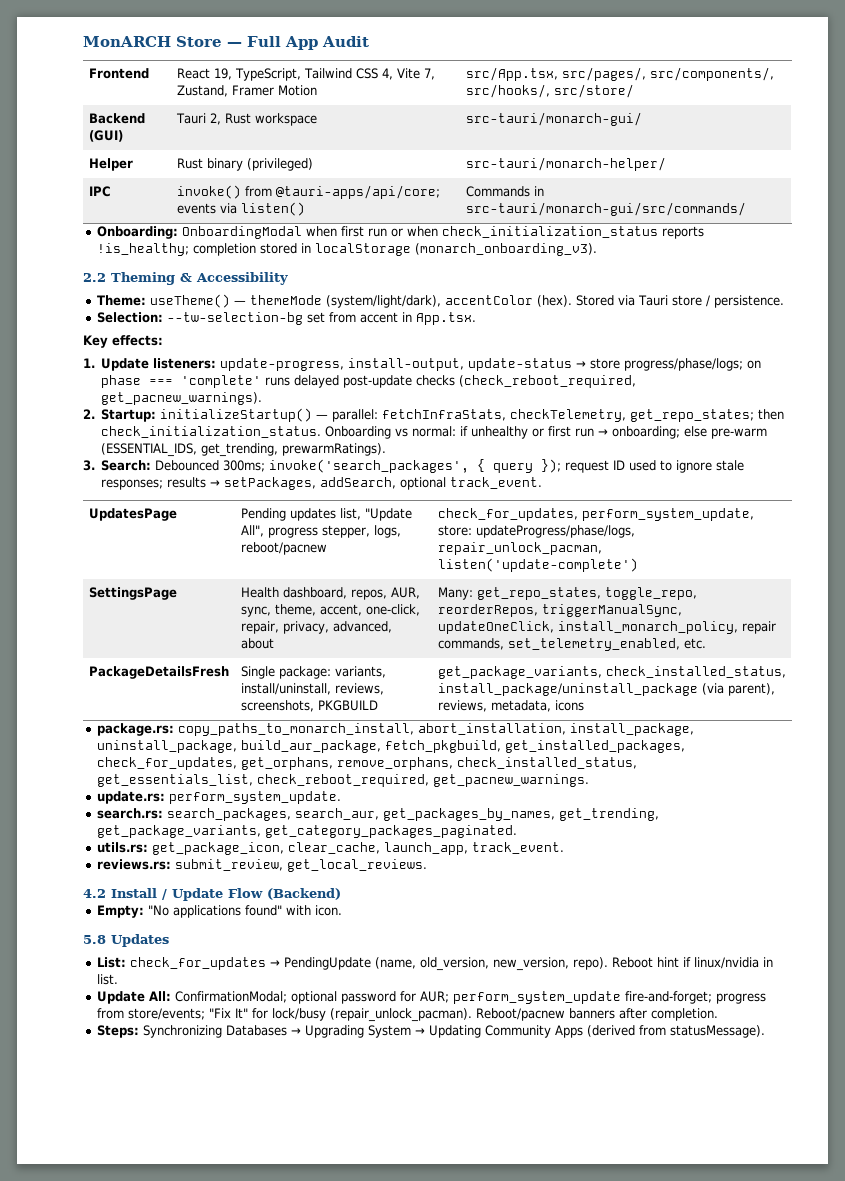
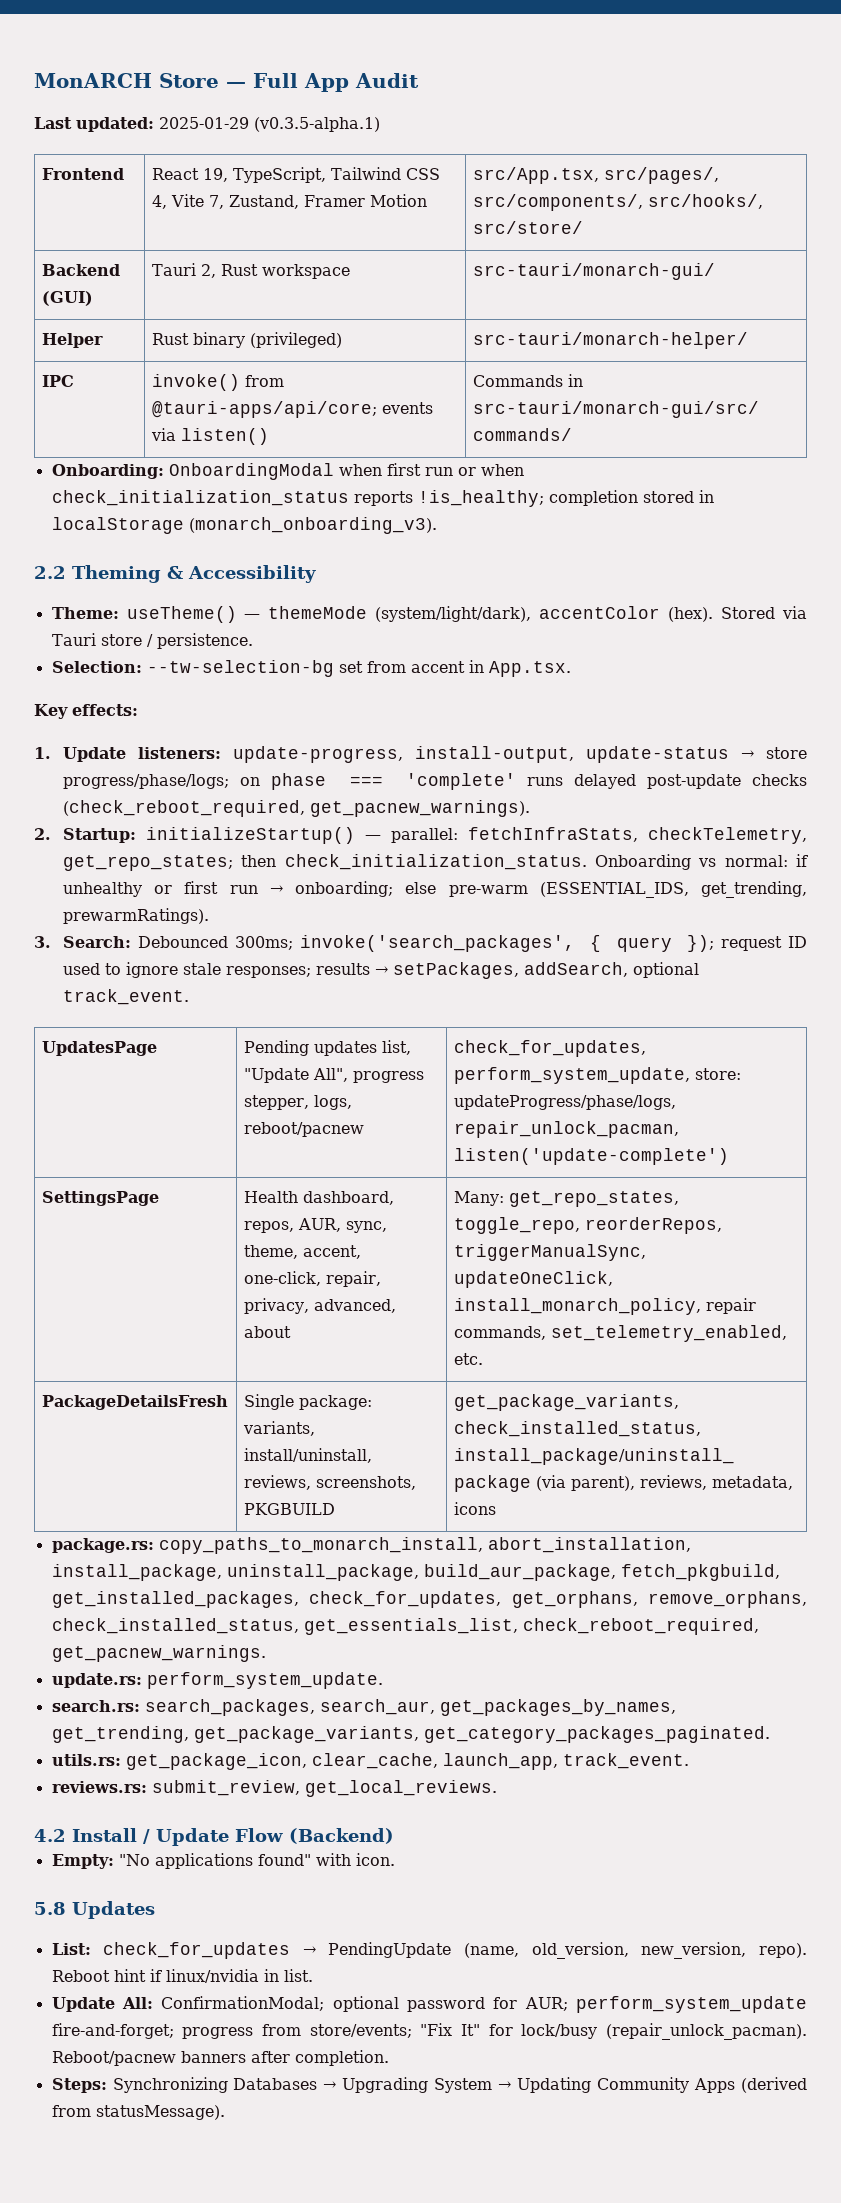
(369, 41) none -> [34,117,380,132] // Last updated: 2025-01-29 (v0.3.5-alpha.1)

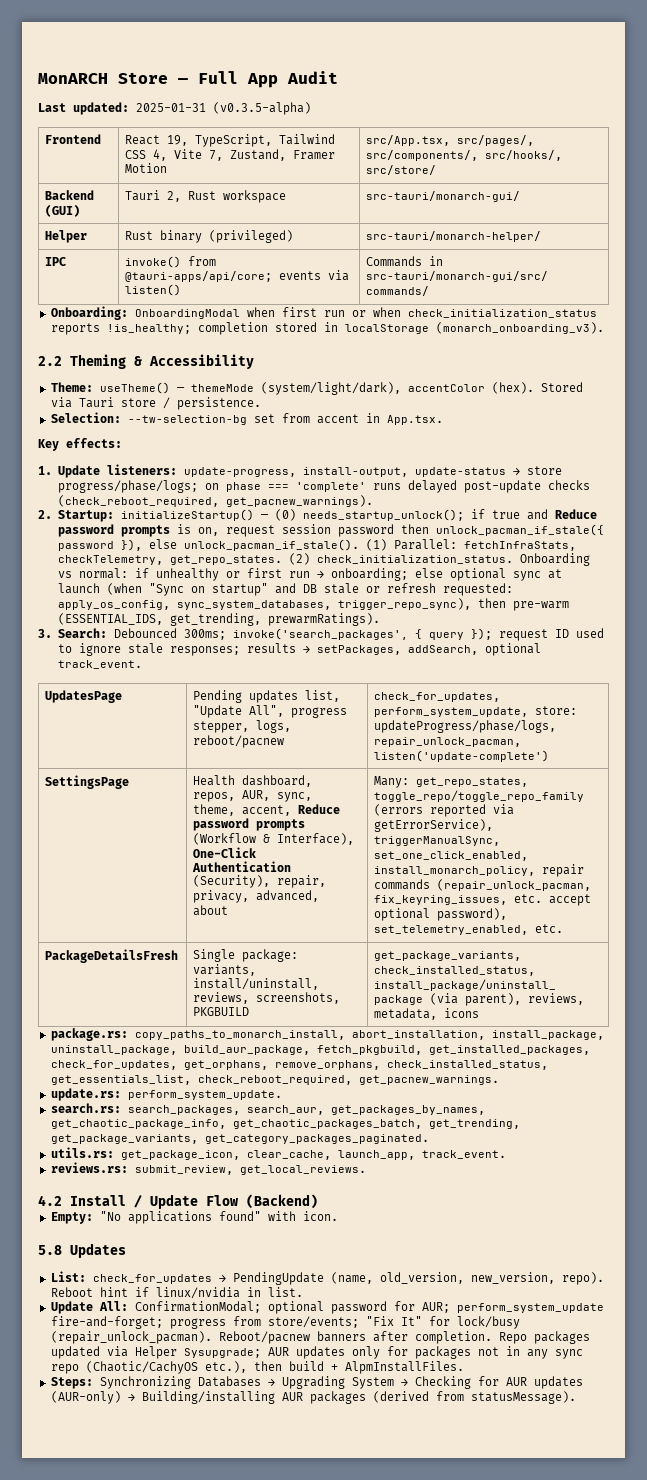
[159,117,380,132] 2025-01-29 (v0.3.5-alpha.1) -> [136,102,311,115] 2025-01-31 (v0.3.5-alpha)
[390,827,807,844] [62,855,277,871] parallel: fetchInfraStats, checkTelemetry, get_repo_states; then -> [274,509,597,521] [57,524,604,537] [57,539,576,551] [57,553,310,565] (0) needs_startup_unlock(); if true and Reduce password prompts is on, request session password then unlock_pacman_if_stale({ password }), else unlock_pacman_if_stale(). (1) Parallel: fetchInfraStats, checkTelemetry, get_repo_states. (2)
(437, 888) none -> [449,568,562,581] [57,583,513,596] [57,598,506,610] optional sync at launch (when "Sync on startup" and DB stale or refresh requested: apply_os_config, sync_system_databases, trigger_repo_sync), then
[243,1271,321,1286] one-click, -> [298,804,341,814] [193,818,306,831] [193,833,355,845] [193,847,257,858] [192,861,292,872] [193,875,271,888] Reduce password prompts (Workflow & Interface), One-Click Authentication (Security),
[453,1217,722,1234] [453,1244,646,1261] [453,1271,613,1288] [453,1298,756,1315] [453,1326,546,1340] toggle_repo, reorderRepos, triggerManualSync, updateOneClick, install_monarch_policy, repair commands, -> [374,790,585,802] [374,804,515,817] [374,819,494,832] [374,836,501,846] [374,851,529,861] [374,864,585,877] [374,879,592,891] [374,894,592,906] [374,908,508,921] toggle_repo/toggle_repo_family (errors reported via getErrorService), triggerManualSync, set_one_click_enabled, install_monarch_policy, repair commands (repair_unlock_pacman, fix_keyring_issues, etc. accept optional password),
(676, 1707) none -> [50,1119,422,1129] get_chaotic_package_info, get_chaotic_packages_batch,
(389, 2058) none -> [498,1331,590,1344] [50,1346,583,1359] [50,1361,464,1374] Repo packages updated via Helper Sysupgrade; AUR updates only for packages not in any sync repo (Chaotic/CachyOS etc.), then build + AlpmInstallFiles.
[517,2077,736,2093] Updating Community Apps -> [414,1376,583,1389] [50,1391,366,1404] Checking for AUR updates (AUR-only) → Building/installing AUR packages

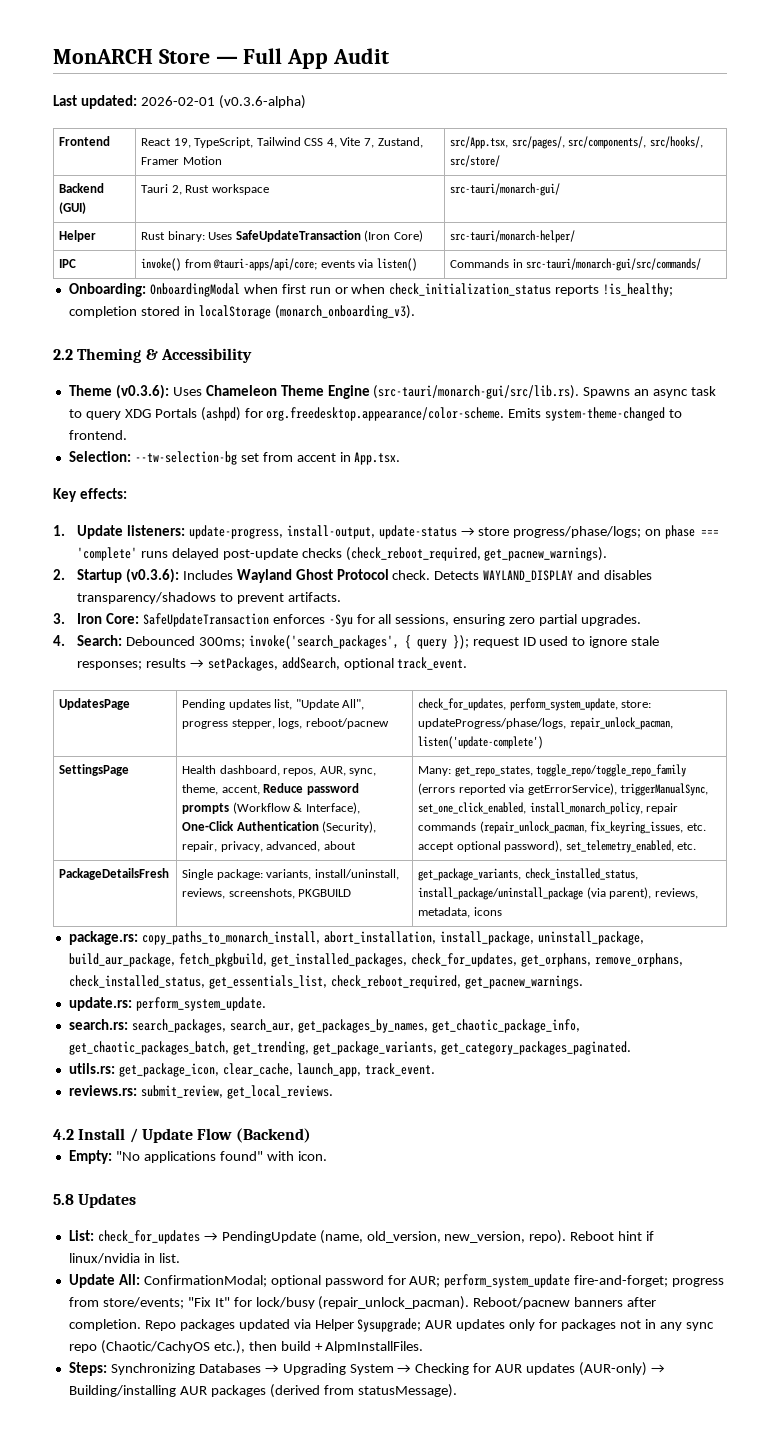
[136,102,311,115] 2025-01-31 (v0.3.5-alpha) -> [140,95,306,109] 2026-02-01 (v0.3.6-alpha)
[160,230,294,243] binary (privileged) -> [167,230,423,242] binary: Uses SafeUpdateTransaction (Iron Core)
[50,382,583,395] [50,397,261,410] Theme: useTheme() — themeMode (system/light/dark), accentColor (hex). Stored via Tauri store / persistence. -> [68,384,717,399] [68,407,683,421] [68,430,127,440] Theme (v0.3.6): Uses Chameleon Theme Engine (src-tauri/monarch-gui/src/lib.rs). Spawns an async task to query XDG Portals (ashpd) for org.freedesktop.appearance/color-scheme. Emits system-theme-changed to frontend.
[57,509,597,522] [57,524,604,537] [57,539,576,551] [57,553,590,566] [57,568,562,581] [57,583,513,596] [57,598,569,611] [57,613,380,626] [38,629,52,638] Startup: initializeStartup() — (0) needs_startup_unlock(); if true and Reduce password prompts is on, request session password then unlock_pacman_if_stale({ password }), else unlock_pacman_if_stale(). (1) Parallel: fetchInfraStats, checkTelemetry, get_repo_states. (2) check_initialization_status. Onboarding vs normal: if unhealthy or first run → onboarding; else optional sync at launch (when "Sync on startup" and DB stale or refresh requested: apply_os_config, sync_system_databases, trigger_repo_sync), then pre-warm (ESSENTIAL_IDS, get_trending, prewarmRatings). // 3. -> [76,568,653,583] [76,592,341,604] [53,613,642,627] [53,635,65,646] Startup (v0.3.6): Includes Wayland Ghost Protocol check. Detects WAYLAND_DISPLAY and disables transparency/shadows to prevent artifacts. // 3. Iron Core: SafeUpdateTransaction enforces -Syu for all sessions, ensuring zero partial upgrades. // 4.

